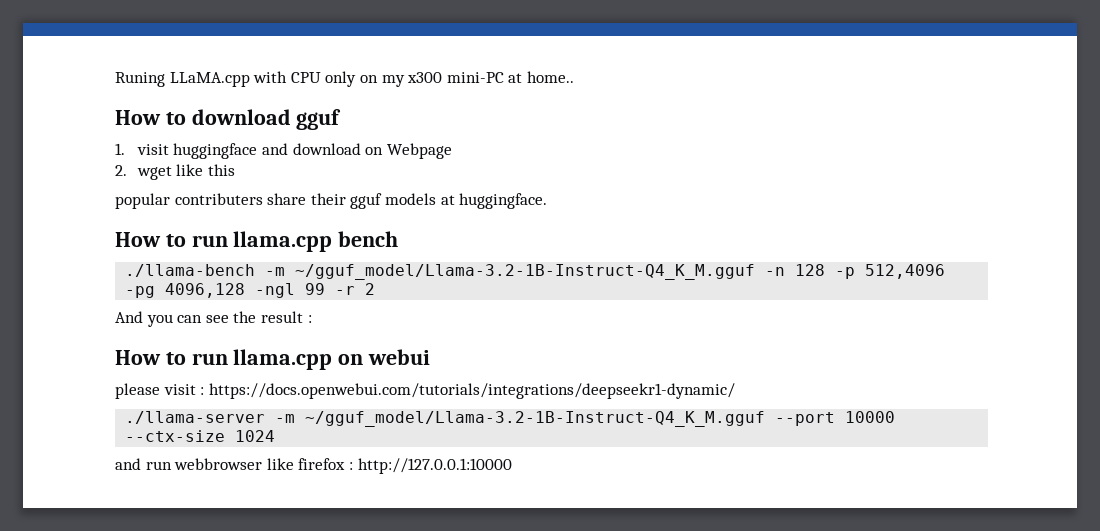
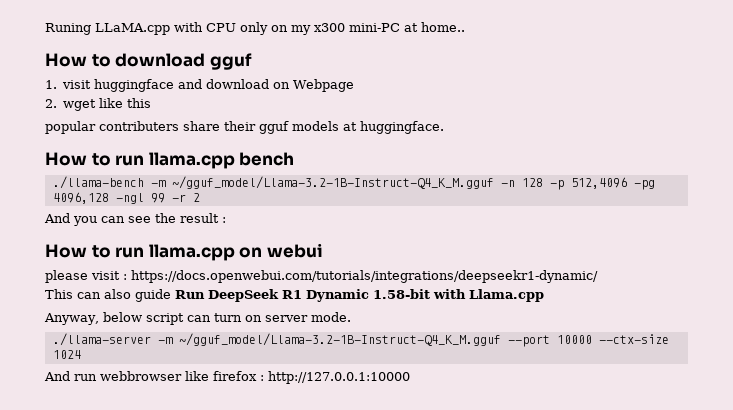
(735, 391) none -> [45,289,544,302] [44,312,351,325] // This can also guide Run DeepSeek R1 Dynamic 1.58-bit with Llama.cpp // Anyway, below script can turn on server mode.
[115,458,141,470] and -> [44,371,70,381] And

